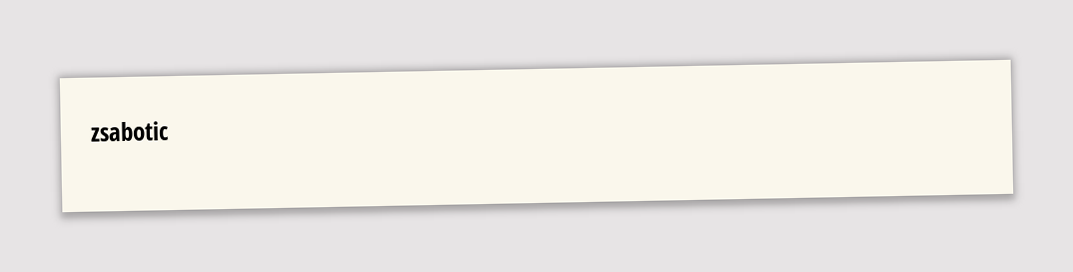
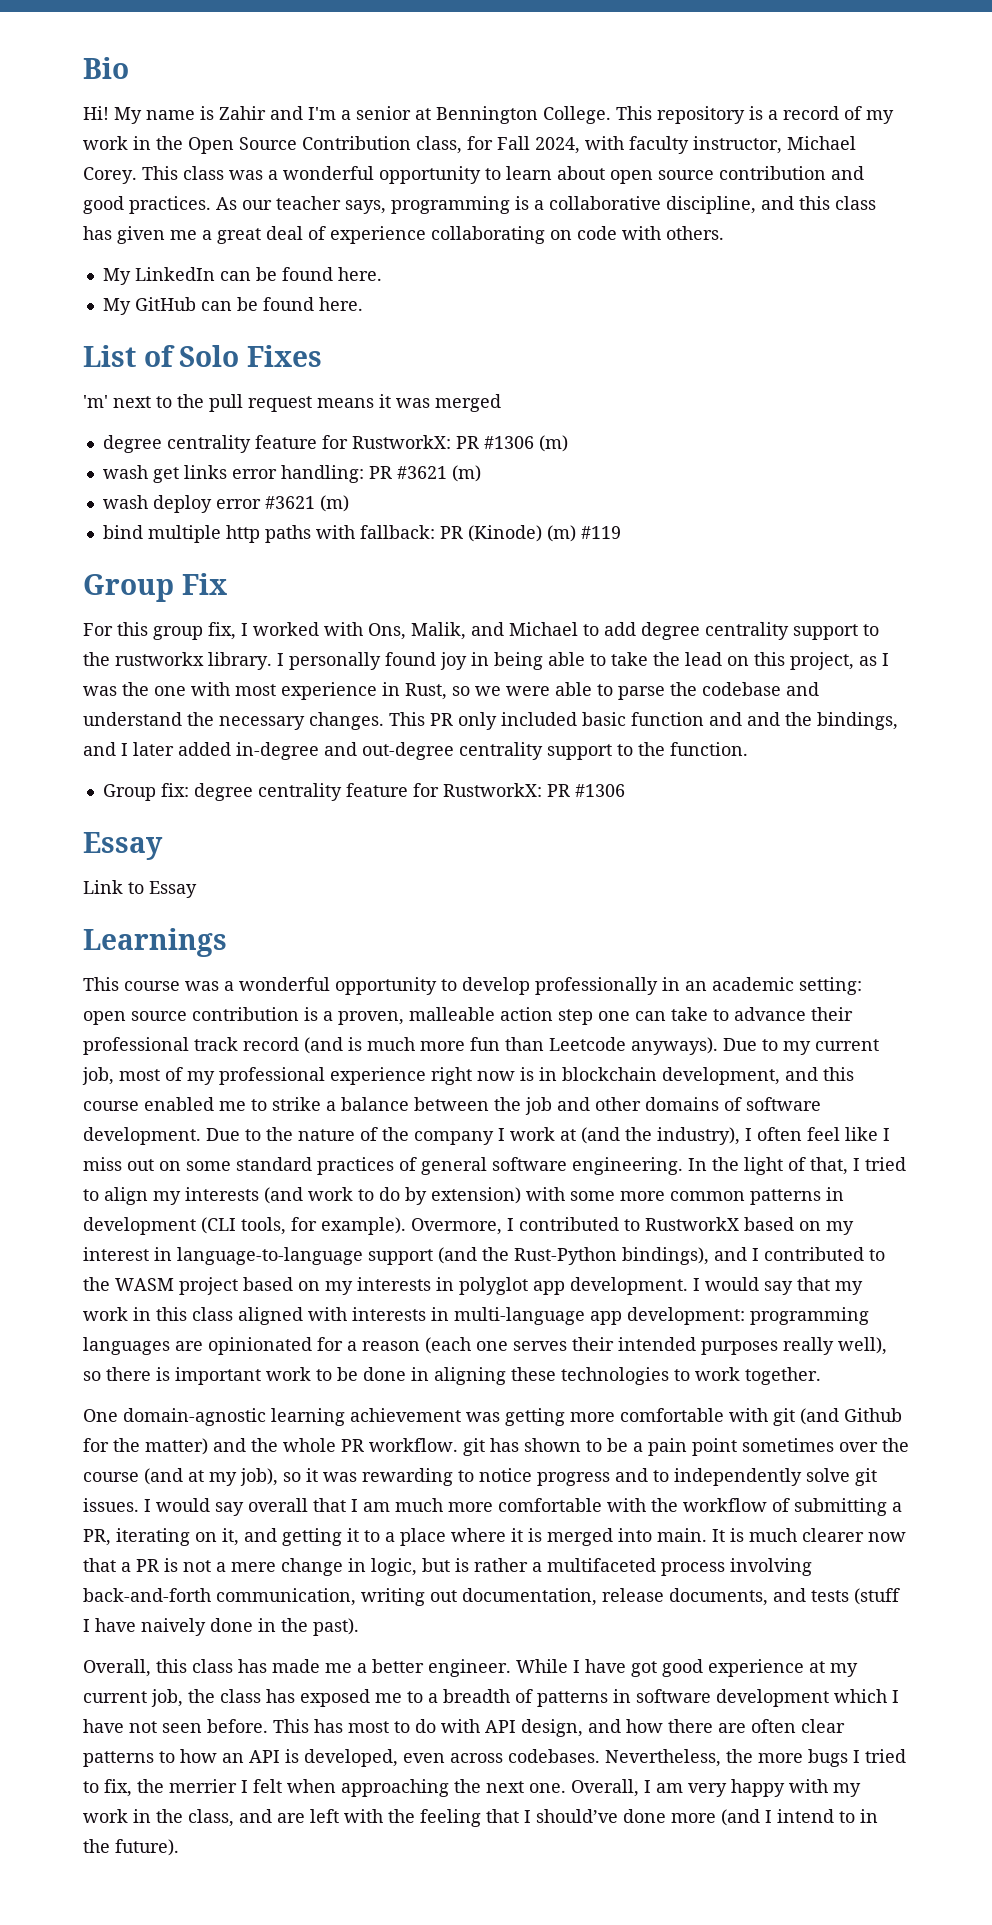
[90,121,169,142] zsabotic -> [83,57,129,79] [83,106,894,124] [83,136,856,154] [83,166,864,184] [83,196,876,214] [83,226,724,244] [102,267,382,285] [102,297,363,315] [83,345,322,367] [83,394,501,412] [102,435,568,453] [102,465,481,483] [102,495,349,513] [102,525,621,543] [83,573,227,602] [83,622,879,640] [83,652,889,670] [83,682,819,700] [83,712,898,730] [83,742,748,760] [102,783,625,801] [83,832,163,860] [83,880,197,898] [83,928,227,957] [83,977,862,995] [83,1007,853,1025] [83,1037,879,1055] [82,1067,854,1085] [83,1097,821,1115] [83,1127,890,1145] [83,1157,906,1175] [83,1187,844,1205] [83,1217,854,1235] [83,1247,885,1265] [83,1277,863,1295] [83,1307,869,1325] [83,1337,887,1355] [83,1367,821,1385] [83,1408,902,1426] [83,1438,909,1456] [83,1468,877,1486] [83,1498,902,1516] [83,1528,906,1546] [83,1558,812,1576] [83,1588,900,1606] [83,1618,359,1636] [83,1659,858,1677] [83,1689,899,1707] [83,1719,845,1737] [83,1749,906,1767] [83,1779,861,1797] [83,1809,878,1827] [83,1839,179,1856] Bio // Hi! My name is Zahir and I'm a senior at Bennington College. This repository is a record of my work in the Open Source Contribution class, for Fall 2024, with faculty instructor, Michael Corey. This class was a wonderful opportunity to learn about open source contribution and good practices. As our teacher says, programming is a collaborative discipline, and this class has given me a great deal of experience collaborating on code with others. // My LinkedIn can be found here. // My GitHub can be found here. // List of Solo Fixes // 'm' next to the pull request means it was merged // degree centrality feature for RustworkX: PR #1306 (m) // wash get links error handling: PR #3621 (m) // wash deploy error #3621 (m) // bind multiple http paths with fallback: PR (Kinode) (m) #119 // Group Fix // For this group fix, I worked with Ons, Malik, and Michael to add degree centrality support to the rustworkx library. I personally found joy in being able to take the lead on this project, as I was the one with most experience in Rust, so we were able to parse the codebase and understand the necessary changes. This PR only included basic function and and the bindings, and I later added in-degree and out-degree centrality support to the function. // Group fix: degree centrality feature for RustworkX: PR #1306 // Essay // Link to Essay // Learnings // This course was a wonderful opportunity to develop professionally in an academic setting: open source contribution is a proven, malleable action step one can take to advance their professional track record (and is much more fun than Leetcode anyways). Due to my current job, most of my professional experience right now is in blockchain development, and this course enabled me to strike a balance between the job and other domains of software development. Due to the nature of the company I work at (and the industry), I often feel like I miss out on some standard practices of general software engineering. In the light of that, I tried to align my interests (and work to do by extension) with some more common patterns in development (CLI tools, for example). Overmore, I contributed to RustworkX based on my interest in language-to-language support (and the Rust-Python bindings), and I contributed to the WASM project based on my interests in polyglot app development. I would say that my work in this class aligned with interests in multi-language app development: programming languages are opinionated for a reason (each one serves their intended purposes really well), so there is important work to be done in aligning these technologies to work together. // One domain-agnostic learning achievement was getting more comfortable with git (and Github for the matter) and the whole PR workflow. git has shown to be a pain point sometimes over the course (and at my job), so it was rewarding to notice progress and to independently solve git issues. I would say overall that I am much more comfortable with the workflow of submitting a PR, iterating on it, and getting it to a place where it is merged into main. It is much clearer now that a PR is not a mere change in logic, but is rather a multifaceted process involving back-and-forth communication, writing out documentation, release documents, and tests (stuff I have naively done in the past). // Overall, this class has made me a better engineer. While I have got good experience at my current job, the class has exposed me to a breadth of patterns in software development which I have not seen before. This has most to do with API design, and how there are often clear patterns to how an API is developed, even across codebases. Nevertheless, the more bugs I tried to fix, the merrier I felt when approaching the next one. Overall, I am very happy with my work in the class, and are left with the feeling that I should’ve done more (and I intend to in the future).

